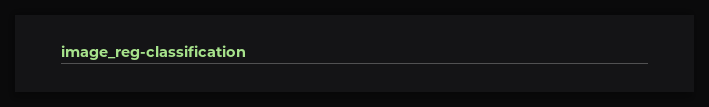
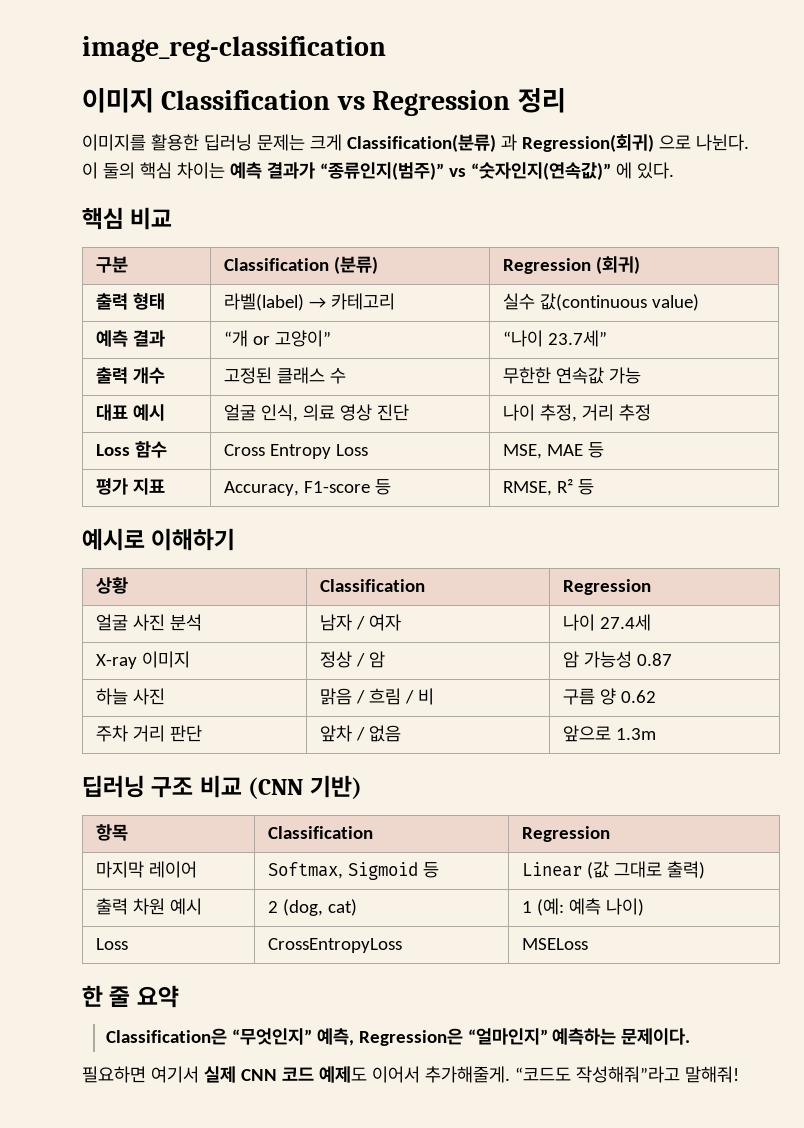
(246, 52) none -> [82,88,566,116] [82,134,749,152] [82,162,674,180] [82,207,173,230] [95,256,128,273] [223,256,378,274] [502,256,640,274] [95,293,165,310] [223,293,395,311] [502,293,699,311] [95,330,165,347] [223,330,331,347] [502,330,607,347] [95,367,165,384] [223,367,346,384] [502,367,641,384] [95,404,165,421] [223,404,409,422] [502,404,651,422] [95,441,167,458] [223,444,368,459] [502,442,604,459] [95,478,165,495] [223,479,391,496] [502,478,594,496] [82,528,236,551] [95,577,128,594] [319,579,425,592] [562,579,651,595] [95,614,202,631] [319,614,401,631] [562,614,651,631] [95,651,190,669] [319,651,385,668] [562,651,672,668] [95,688,165,705] [319,688,434,705] [562,688,656,705] [95,725,202,742] [319,725,401,742] [562,725,656,742] [82,775,362,799] [95,824,128,841] [267,826,373,839] [521,826,610,842] [95,861,197,878] [267,862,439,880] [521,861,705,879] [95,898,202,915] [267,899,357,916] [521,898,644,916] [95,938,128,950] [267,938,402,953] [521,938,588,950] [82,985,179,1008] [105,1028,691,1046] [82,1066,739,1083] // 이미지 Classification vs Regression 정리 // 이미지를 활용한 딥러닝 문제는 크게 Classification(분류) 과 Regression(회귀) 으로 나뉜다. // 이 둘의 핵심 차이는 예측 결과가 “종류인지(범주)” vs “숫자인지(연속값)” 에 있다. // 핵심 비교 // 구분 | Classification (분류) | Regression (회귀) // 출력 형태 | 라벨(label) → 카테고리 | 실수 값(continuous value) // 예측 결과 | “개 or 고양이” | “나이 23.7세” // 출력 개수 | 고정된 클래스 수 | 무한한 연속값 가능 // 대표 예시 | 얼굴 인식, 의료 영상 진단 | 나이 추정, 거리 추정 // Loss 함수 | Cross Entropy Loss | MSE, MAE 등 // 평가 지표 | Accuracy, F1-score 등 | RMSE, R² 등 // 예시로 이해하기 // 상황 | Classification | Regression // 얼굴 사진 분석 | 남자 / 여자 | 나이 27.4세 // X-ray 이미지 | 정상 / 암 | 암 가능성 0.87 // 하늘 사진 | 맑음 / 흐림 / 비 | 구름 양 0.62 // 주차 거리 판단 | 앞차 / 없음 | 앞으로 1.3m // 딥러닝 구조 비교 (CNN 기반) // 항목 | Classification | Regression // 마지막 레이어 | Softmax, Sigmoid 등 | Linear (값 그대로 출력) // 출력 차원 예시 | 2 (dog, cat) | 1 (예: 예측 나이) // Loss | CrossEntropyLoss | MSELoss // 한 줄 요약 // Classification은 “무엇인지” 예측, Regression은 “얼마인지” 예측하는 문제이다. // 필요하면 여기서 실제 CNN 코드 예제도 이어서 추가해줄게. “코드도 작성해줘”라고 말해줘!

